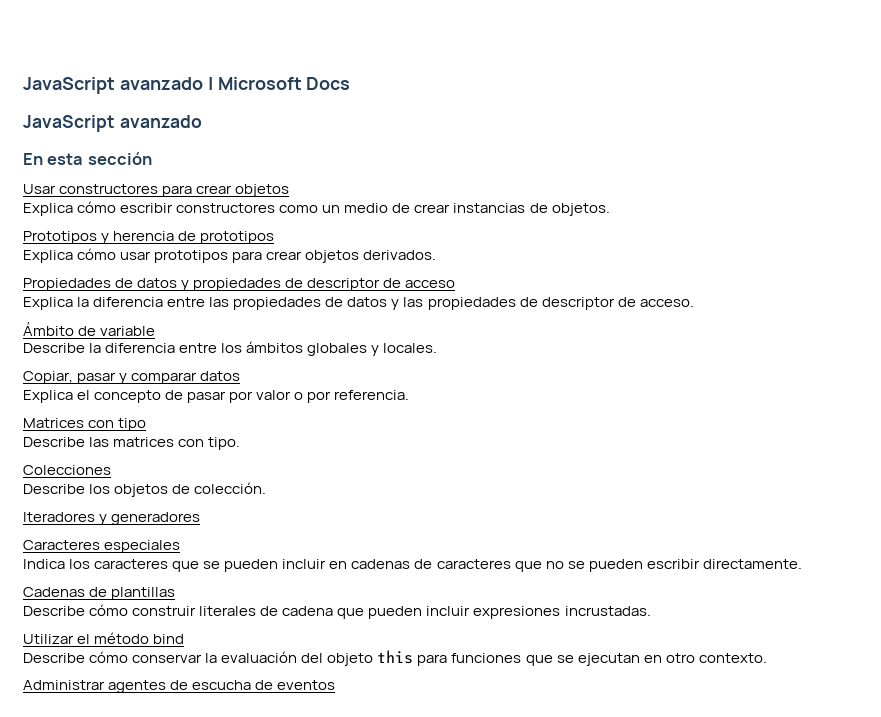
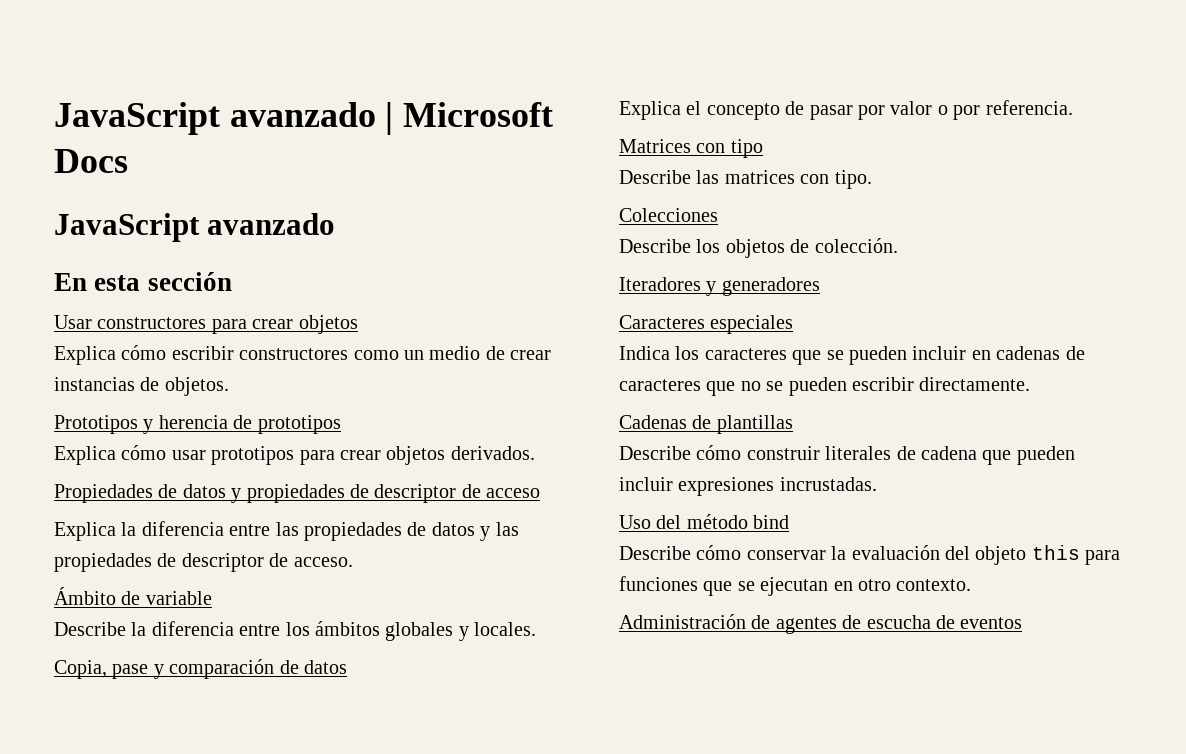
[23,371,198,384] Copiar, pasar y comparar -> [54,659,299,679] Copia, pase y comparación de
[23,634,91,644] Utilizar el -> [619,515,682,529] Uso del
[23,680,105,690] Administrar -> [619,614,771,629] Administración de

